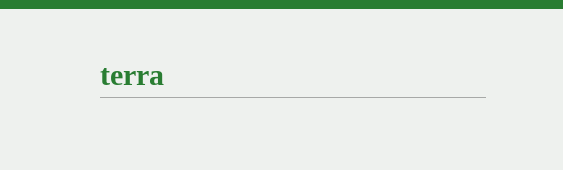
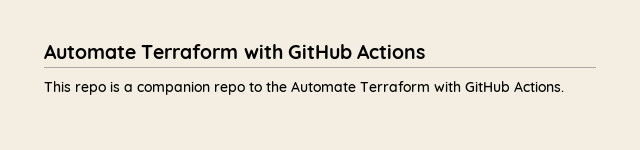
[100,68,164,85] terra -> [44,44,426,59] [44,81,564,95] Automate Terraform with GitHub Actions // This repo is a companion repo to the Automate Terraform with GitHub Actions.

